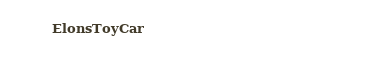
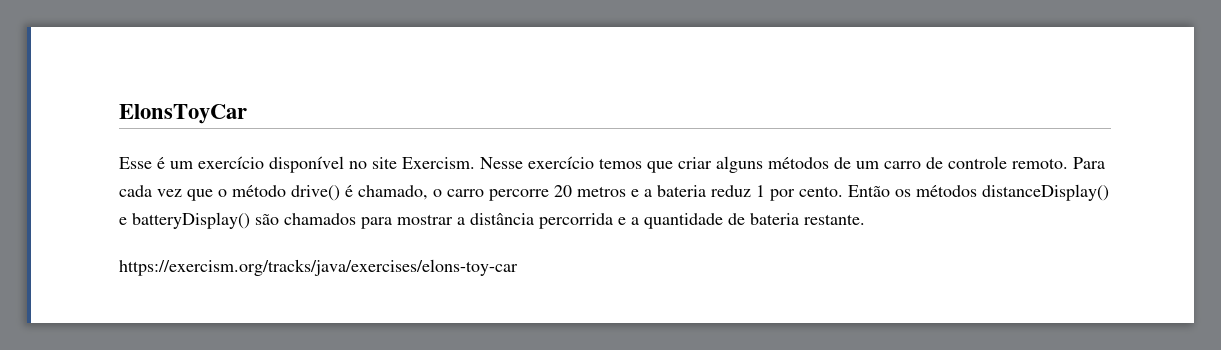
(144, 29) none -> [119,156,1105,173] [119,184,1109,201] [119,212,865,229] [119,259,518,276] // Esse é um exercício disponível no site Exercism. Nesse exercício temos que criar alguns métodos de um carro de controle remoto. Para cada vez que o método drive() é chamado, o carro percorre 20 metros e a bateria reduz 1 por cento. Então os métodos distanceDisplay() e batteryDisplay() são chamados para mostrar a distância percorrida e a quantidade de bateria restante. // https://exercism.org/tracks/java/exercises/elons-toy-car

